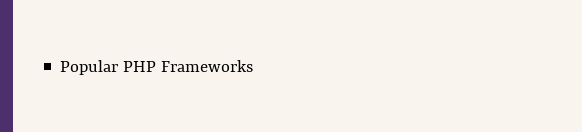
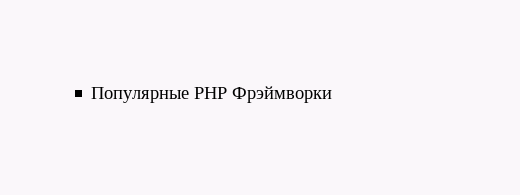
[60,60,254,75] Popular PHP Frameworks -> [91,86,333,103] Популярные PHP Фрэймворки

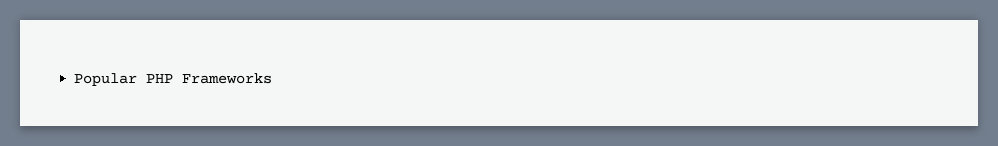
[91,86,333,103] Популярные PHP Фрэймворки -> [74,73,273,86] Popular PHP Frameworks

